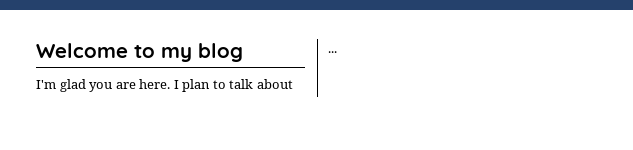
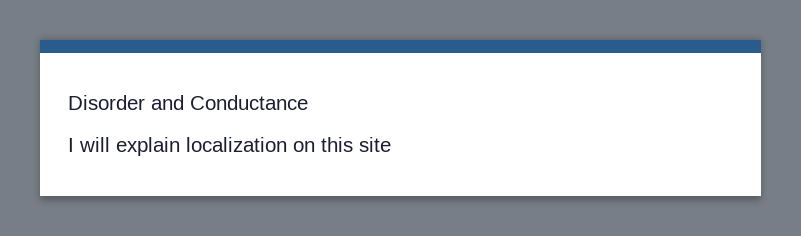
[36,43,243,62] [36,79,293,92] [328,51,337,53] Welcome to my blog // I'm glad you are here. I plan to talk about ... -> [68,95,308,110] [68,137,391,156] Disorder and Conductance // I will explain localization on this site

